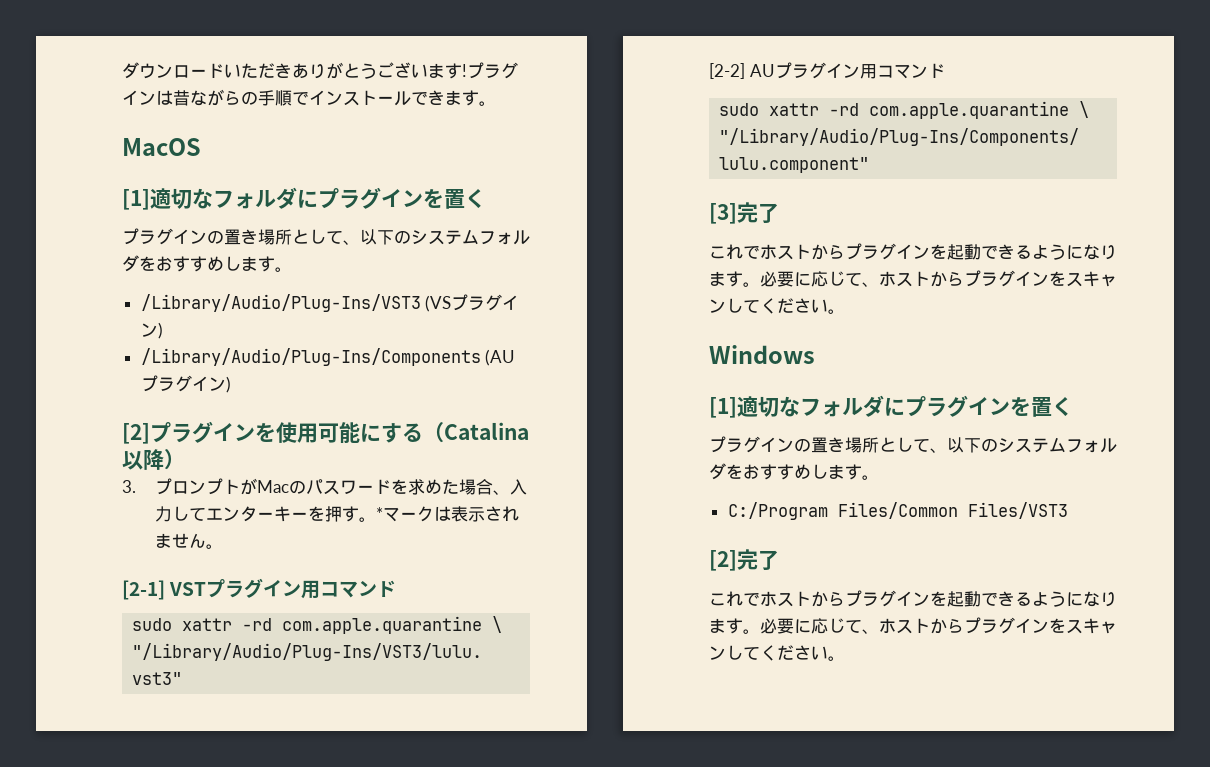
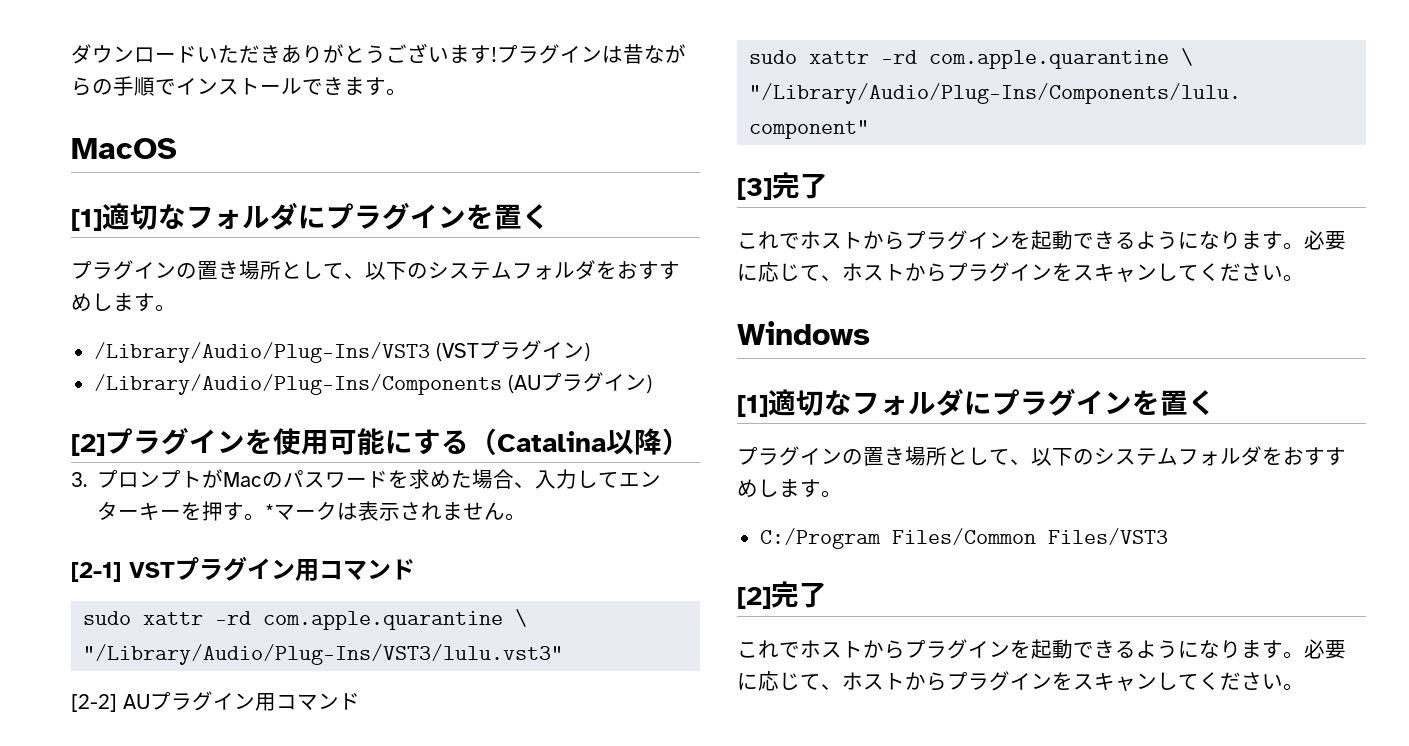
[425,295,452,312] (VS -> [435,343,479,361] (VST

